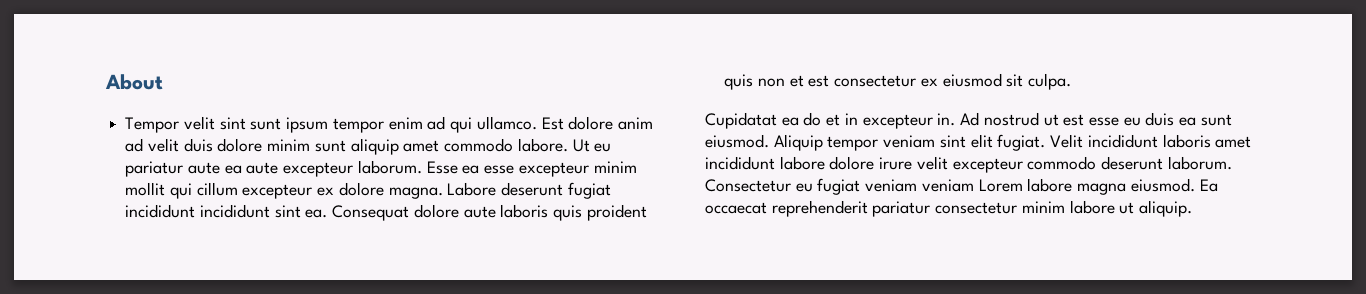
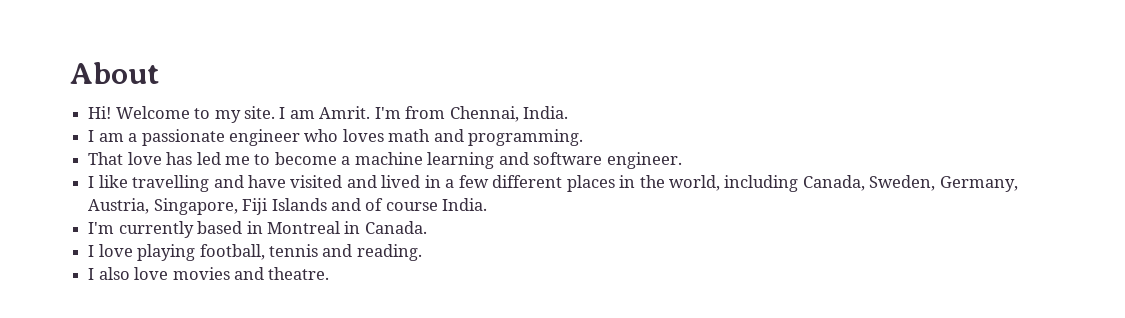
[125,116,653,133] [125,138,612,155] [125,160,637,177] [125,182,611,199] [125,204,647,221] [724,73,1072,90] [705,112,1232,129] [705,134,1252,151] [705,156,1232,173] [705,178,1218,195] [705,200,1193,217] Tempor velit sint sunt ipsum tempor enim ad qui ullamco. Est dolore anim ad velit duis dolore minim sunt aliquip amet commodo labore. Ut eu pariatur aute ea aute excepteur laborum. Esse ea esse excepteur minim mollit qui cillum excepteur ex dolore magna. Labore deserunt fugiat incididunt incididunt sint ea. Consequat dolore aute laboris quis proident quis non et est consectetur ex eiusmod sit culpa. // Cupidatat ea do et in excepteur in. Ad nostrud ut est esse eu duis ea sunt eiusmod. Aliquip tempor veniam sint elit fugiat. Velit incididunt laboris amet incididunt labore dolore irure velit excepteur commodo deserunt laborum. Consectetur eu fugiat veniam veniam Lorem labore magna eiusmod. Ea occaecat reprehenderit pariatur consectetur minim labore ut aliquip. -> [88,106,569,123] [88,129,584,146] [88,152,682,169] [88,175,1018,192] [88,198,488,215] [88,221,427,238] [88,244,422,261] [88,267,330,280] Hi! Welcome to my site. I am Amrit. I'm from Chennai, India. // I am a passionate engineer who loves math and programming. // That love has led me to become a machine learning and software engineer. // I like travelling and have visited and lived in a few different places in the world, including Canada, Sweden, Germany, Austria, Singapore, Fiji Islands and of course India. // I'm currently based in Montreal in Canada. // I love playing football, tennis and reading. // I also love movies and theatre.

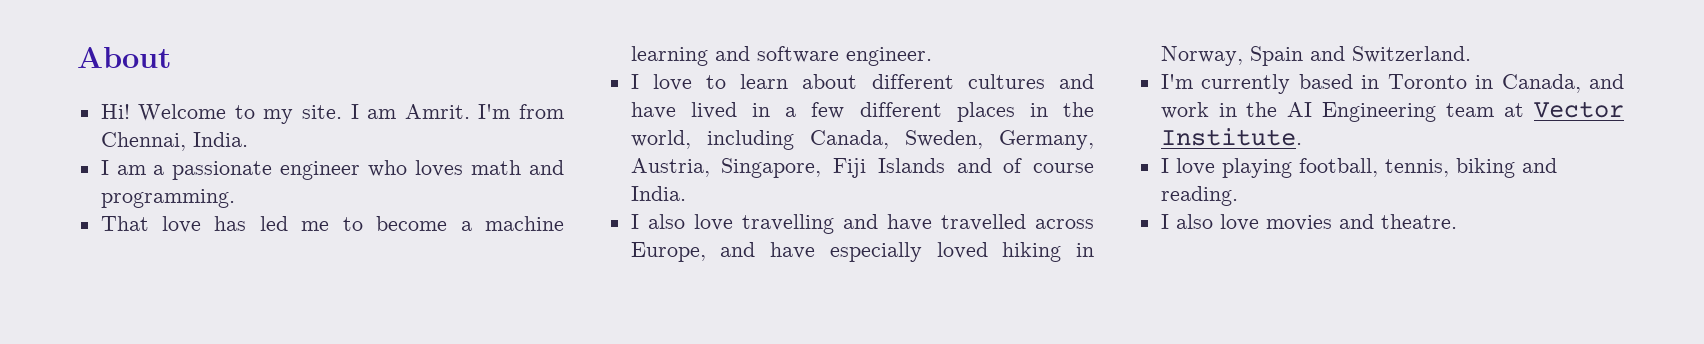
[98,175,377,192] like travelling and have visited and -> [652,74,1094,91] [630,102,676,119] love to learn about different cultures and have
[88,221,427,238] I'm currently based in Montreal in Canada. -> [630,214,1094,234] [630,242,1094,262] [1160,46,1471,66] [1160,74,1624,94] [1160,101,1624,122] [1160,128,1302,146] I also love travelling and have travelled across Europe, and have especially loved hiking in Norway, Spain and Switzerland. // I'm currently based in Toronto in Canada, and work in the AI Engineering team at Vector Institute.
[268,244,318,257] tennis -> [1384,158,1515,178] tennis, biking

